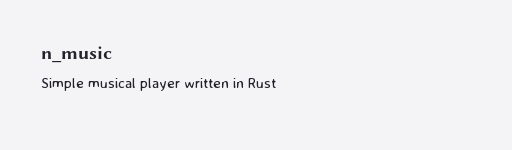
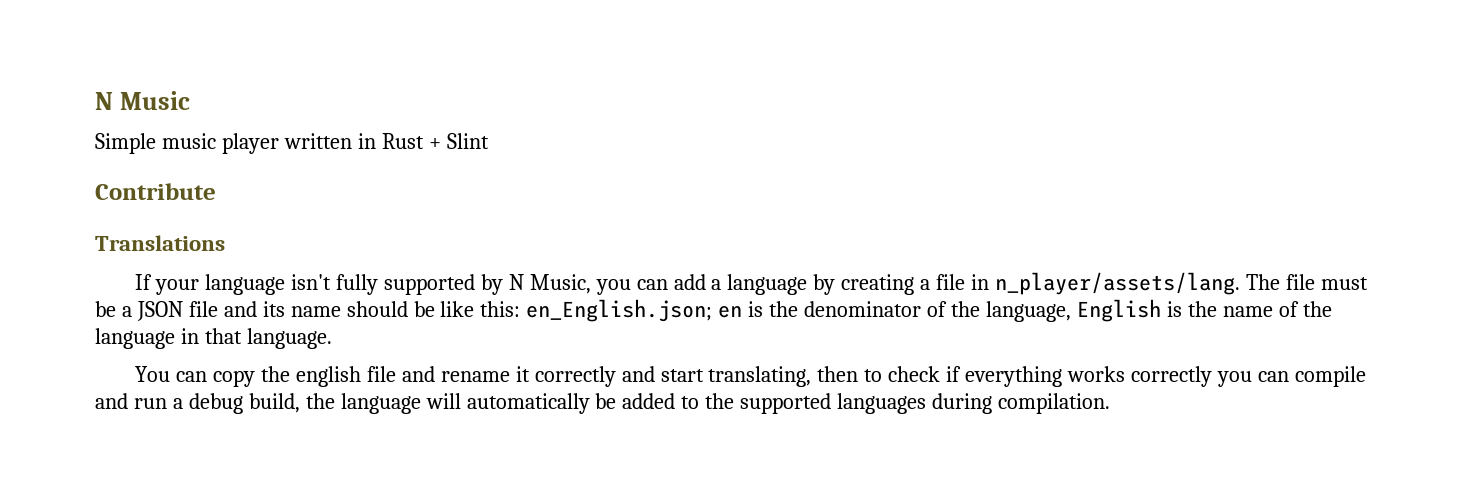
[41,46,112,63] n_music -> [95,91,190,110] N Music
[88,78,136,88] musical -> [161,133,216,149] music
(276, 83) none -> [428,133,489,149] [95,183,216,200] [95,235,225,251] [135,272,1368,295] [95,299,1332,322] [95,328,332,349] [135,366,1366,387] [95,393,1111,414] + Slint // Contribute // Translations // If your language isn't fully supported by N Music, you can add a language by creating a file in n_player/assets/lang. The file must be a JSON file and its name should be like this: en_English.json; en is the denominator of the language, English is the name of the language in that language. // You can copy the english file and rename it correctly and start translating, then to check if everything works correctly you can compile and run a debug build, the language will automatically be added to the supported languages during compilation.

